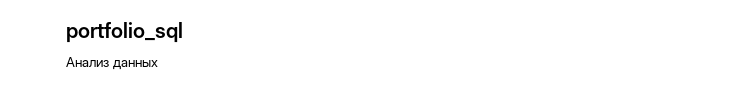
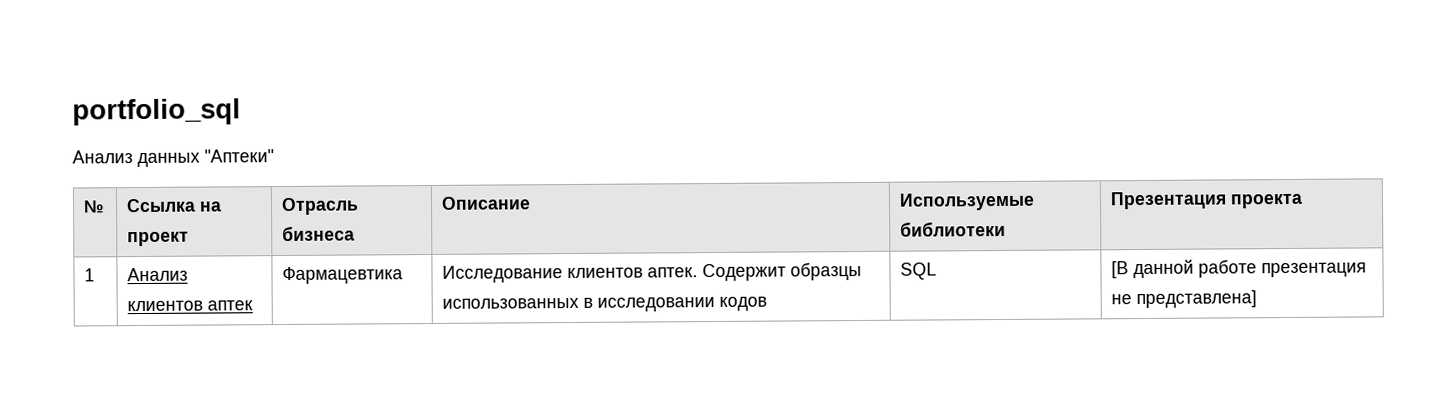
(158, 65) none -> [204,149,274,163] [83,200,106,214] [126,198,223,213] [127,231,190,247] [281,197,360,216] [282,225,356,242] [441,196,532,210] [899,192,1036,211] [900,220,1007,237] [1110,191,1304,210] [84,268,96,282] [127,267,189,282] [127,300,254,312] [282,266,404,285] [442,261,863,283] [442,296,768,312] [900,262,938,280] [1111,259,1367,279] [1111,290,1258,309] "Аптеки" // № | Ссылка на проект | Отрасль бизнеса | Описание | Используемые библиотеки | Презентация проекта // 1 | Анализ клиентов аптек | Фармацевтика | Исследование клиентов аптек. Содержит образцы использованных в исследовании кодов | SQL | [В данной работе презентация не представлена]

